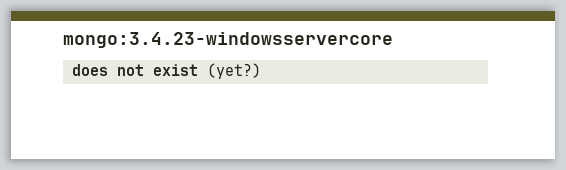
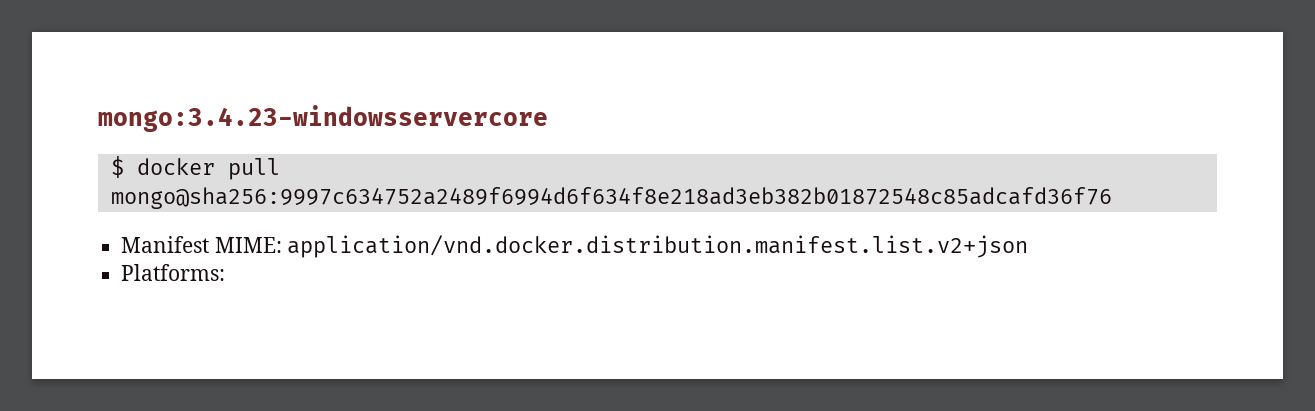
[72,63,261,79] does not exist (yet?) -> [110,156,280,180] [110,187,1112,209] [121,235,1029,258] [121,264,226,281] $ docker pull mongo@sha256:9997c634752a2489f6994d6f634f8e218ad3eb382b01872548c85adcafd36f76 // Manifest MIME: application/vnd.docker.distribution.manifest.list.v2+json // Platforms:

